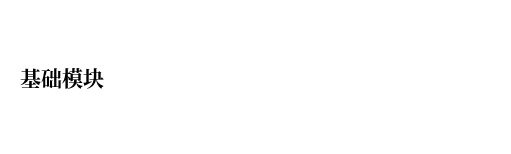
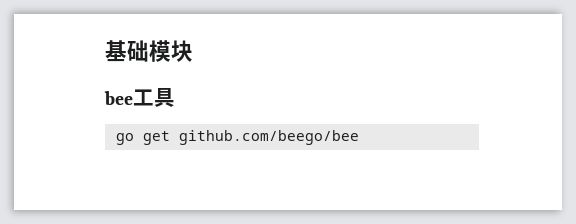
(104, 78) none -> [104,88,175,107] [116,130,360,145] // bee工具 // go get github.com/beego/bee

